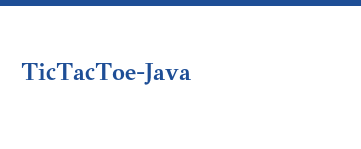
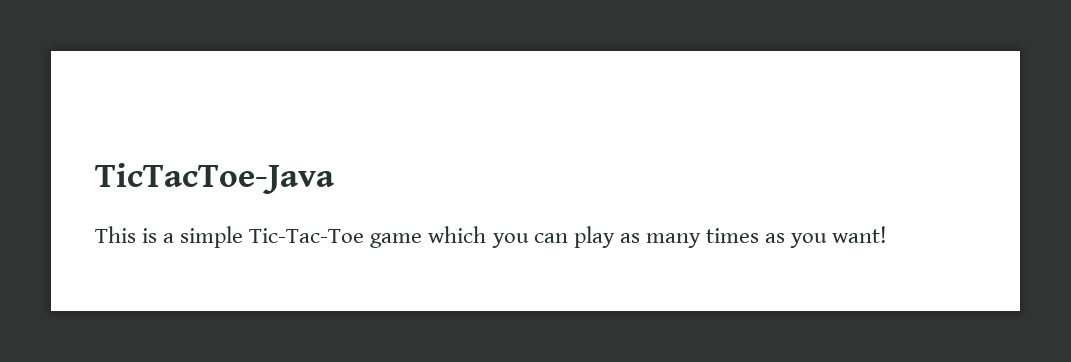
(191, 74) none -> [95,226,888,248] // This is a simple Tic-Tac-Toe game which you can play as many times as you want!

